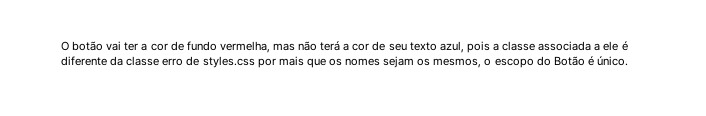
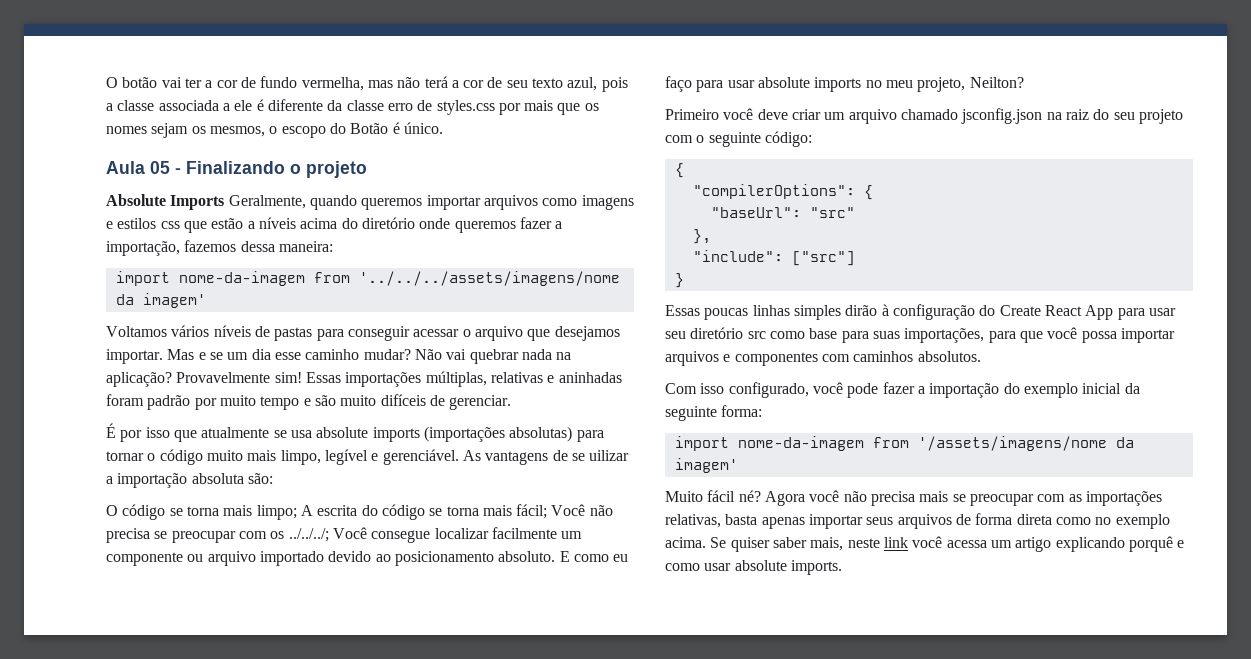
(628, 61) none -> [106,161,367,178] [106,194,634,210] [106,217,563,233] [106,240,333,256] [115,271,620,286] [115,293,206,308] [106,325,620,341] [106,349,572,364] [106,371,622,387] [106,394,512,410] [106,423,604,442] [106,449,630,465] [106,473,273,488] [106,504,613,520] [106,527,583,543] [106,551,629,566] [665,76,1024,92] [665,108,1183,124] [665,131,812,147] [674,163,684,178] [692,184,873,200] [710,207,855,218] [692,229,711,244] [692,250,855,266] [674,273,684,288] [665,304,1176,320] [665,327,1175,343] [665,351,981,366] [665,382,1140,398] [665,405,763,421] [674,436,1134,451] [674,458,738,473] [665,490,1162,506] [665,513,1170,529] [665,536,1185,552] [665,560,842,575] // Aula 05 - Finalizando o projeto // Absolute Imports Geralmente, quando queremos importar arquivos como imagens e estilos css que estão a níveis acima do diretório onde queremos fazer a importação, fazemos dessa maneira: // import nome-da-imagem from '../../../assets/imagens/nome da imagem' // Voltamos vários níveis de pastas para conseguir acessar o arquivo que desejamos importar. Mas e se um dia esse caminho mudar? Não vai quebrar nada na aplicação? Provavelmente sim! Essas importações múltiplas, relativas e aninhadas foram padrão por muito tempo e são muito difíceis de gerenciar. // É por isso que atualmente se usa absolute imports (importações absolutas) para tornar o código muito mais limpo, legível e gerenciável. As vantagens de se uilizar a importação absoluta são: // O código se torna mais limpo; A escrita do código se torna mais fácil; Você não precisa se preocupar com os ../../../; Você consegue localizar facilmente um componente ou arquivo importado devido ao posicionamento absoluto. E como eu faço para usar absolute imports no meu projeto, Neilton? // Primeiro você deve criar um arquivo chamado jsconfig.json na raiz do seu projeto com o seguinte código: // { // "compilerOptions": { // "baseUrl": "src" // }, // "include": ["src"] // } // Essas poucas linhas simples dirão à configuração do Create React App para usar seu diretório src como base para suas importações, para que você possa importar arquivos e componentes com caminhos absolutos. // Com isso configurado, você pode fazer a importação do exemplo inicial da seguinte forma: // import nome-da-imagem from '/assets/imagens/nome da imagem' // Muito fácil né? Agora você não precisa mais se preocupar com as importações relativas, basta apenas importar seus arquivos de forma direta como no exemplo acima. Se quiser saber mais, neste link você acessa um artigo explicando porquê e como usar absolute imports.

